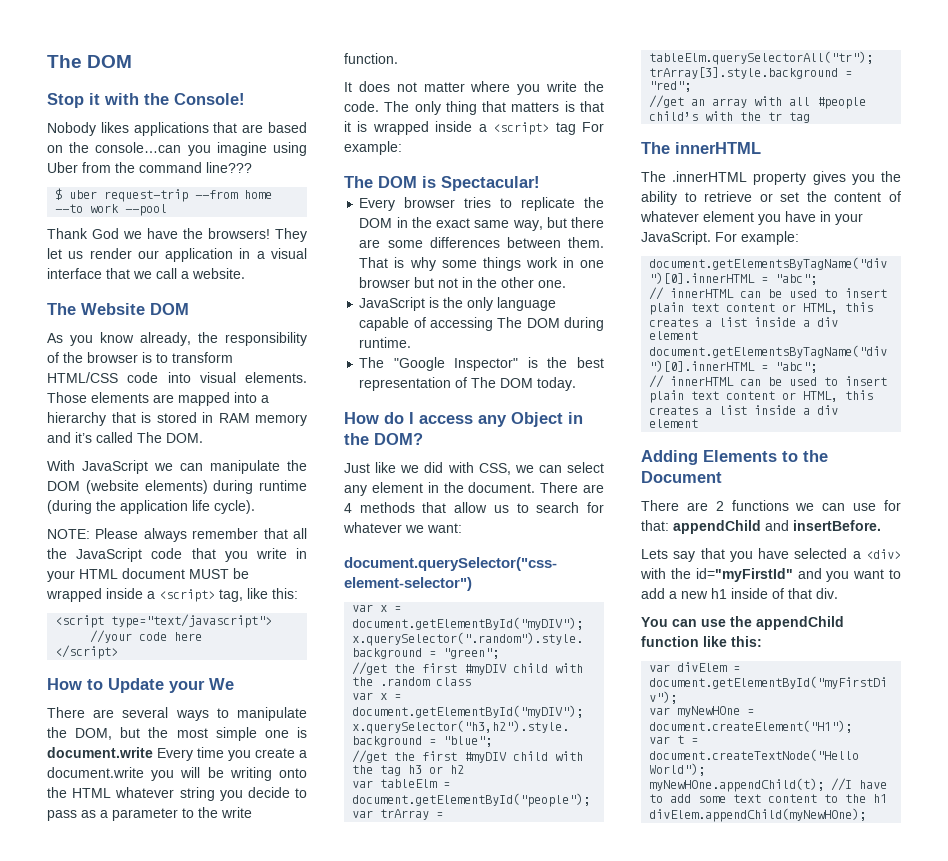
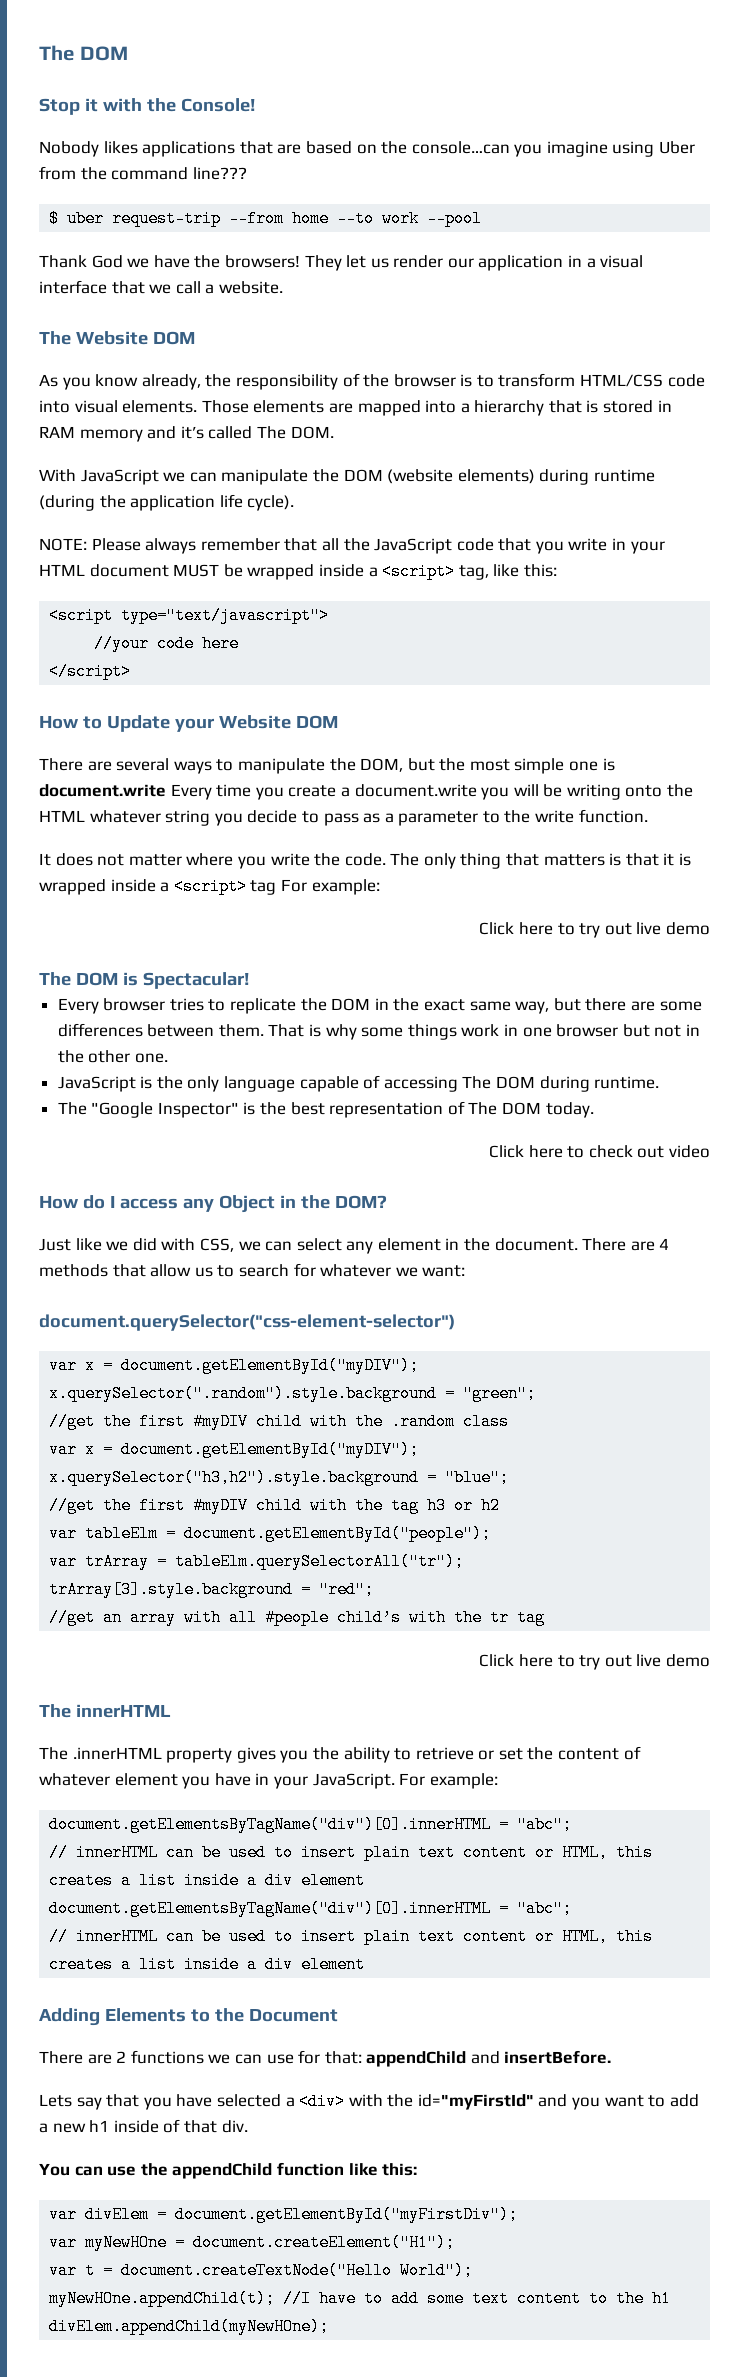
[209,678,234,690] We -> [218,715,338,729] Website DOM
(402, 148) none -> [479,922,711,938] // Click here to try out live demo
(577, 384) none -> [489,1145,710,1158] // Click here to check out video
(811, 117) none -> [479,1654,711,1670] // Click here to try out live demo

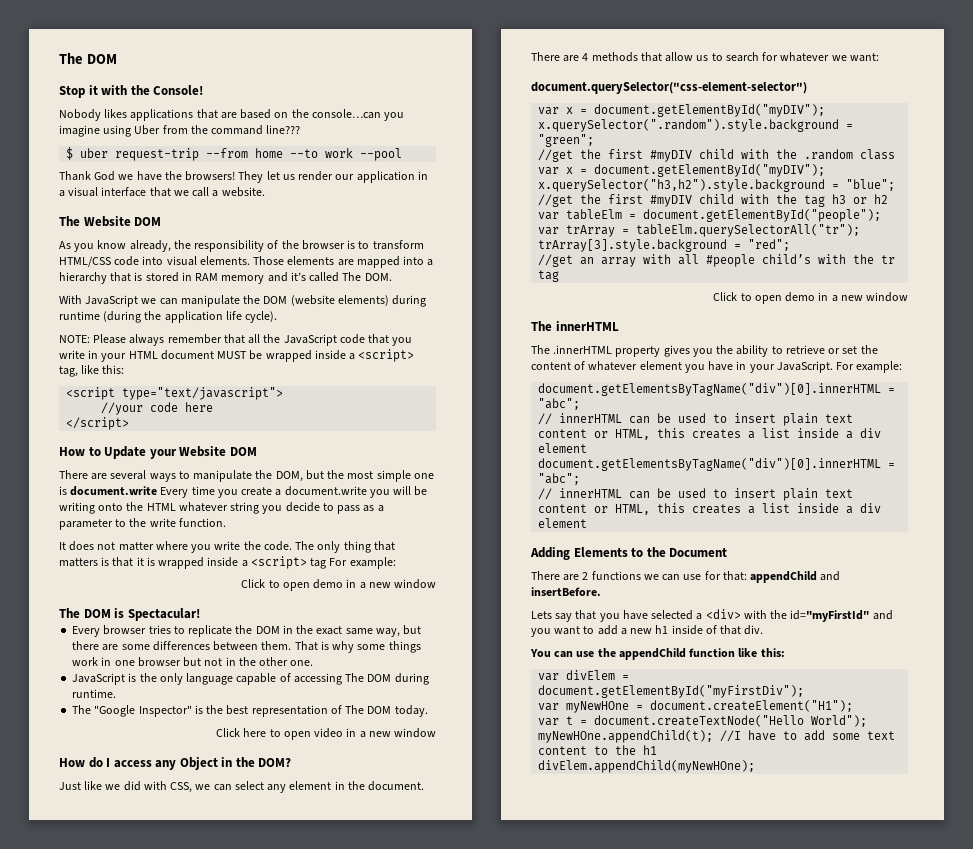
[519,922,711,938] here to try out live demo -> [268,579,437,591] to open demo in a new window
[588,1145,665,1158] check out -> [283,731,311,740] open
(710, 1151) none -> [346,728,437,738] in a new window
[519,1654,711,1670] here to try out live demo -> [740,292,908,304] to open demo in a new window

